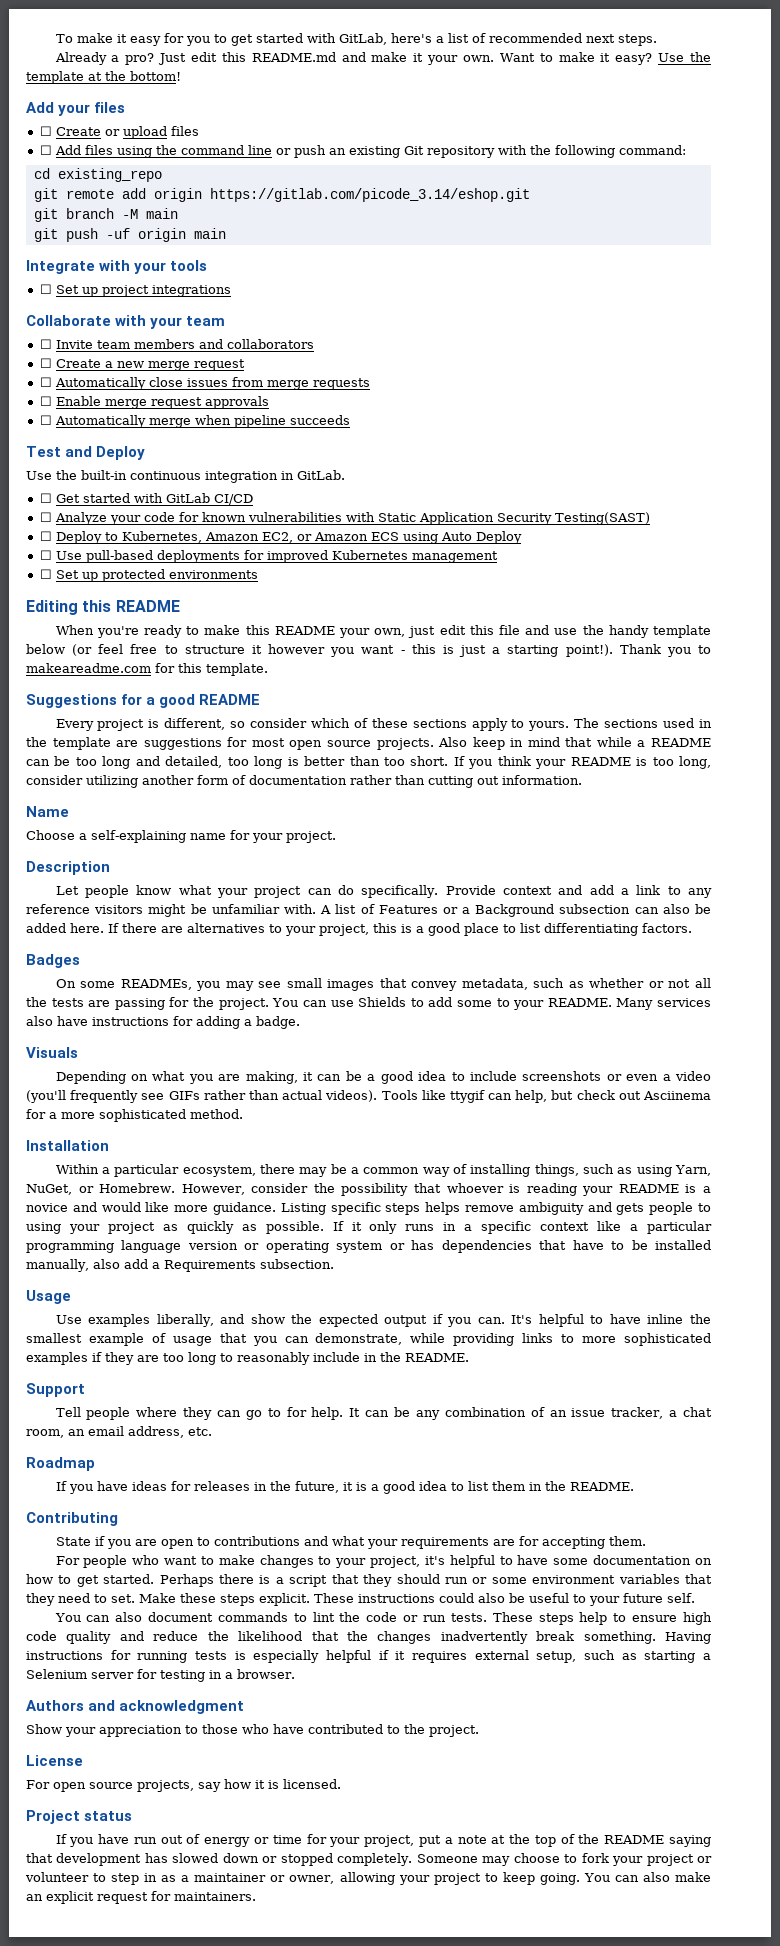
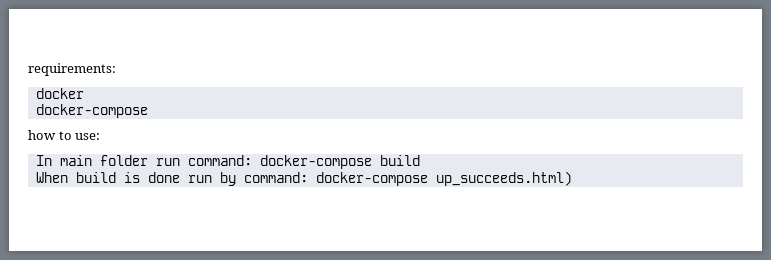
[55,33,657,46] [54,52,711,65] [26,71,181,84] [26,102,126,116] [39,126,199,139] [39,145,686,158] [33,168,162,182] [33,188,530,202] [33,208,178,222] [33,228,226,242] [26,260,208,274] [39,284,231,297] [26,315,226,329] [39,339,314,349] [39,358,245,371] [39,377,370,390] [39,396,269,409] [39,415,350,428] [26,446,146,460] [26,470,345,483] [39,493,253,505] [39,512,650,525] [39,531,522,544] [39,550,498,563] [39,569,258,582] [26,600,180,615] [55,625,712,638] [26,644,711,657] [26,663,268,676] [26,694,261,708] [55,718,713,731] [26,737,711,750] [26,756,711,769] [26,775,582,788] [26,806,69,817] [26,830,336,843] [26,861,110,875] [55,885,713,898] [26,904,711,917] [26,923,692,936] [26,954,80,968] [55,978,712,991] [26,997,711,1010] [26,1016,300,1029] [26,1047,78,1058] [55,1071,711,1084] [26,1090,711,1103] [26,1109,243,1122] [26,1140,109,1151] [55,1164,712,1177] [26,1183,711,1196] [26,1202,711,1215] [26,1221,713,1234] [26,1240,711,1253] [26,1259,334,1272] [26,1290,71,1304] [55,1314,712,1327] [26,1333,711,1346] [26,1352,469,1365] [26,1383,85,1397] [55,1407,712,1420] [26,1426,212,1438] [26,1457,95,1471] [55,1481,634,1494] [26,1512,118,1526] [55,1536,646,1549] [55,1555,713,1568] [26,1574,713,1587] [26,1593,695,1606] [54,1612,713,1625] [26,1631,711,1644] [26,1650,711,1663] [26,1669,295,1682] [26,1700,245,1714] [26,1724,479,1737] [26,1755,83,1766] [26,1779,341,1792] [26,1810,133,1824] [55,1834,711,1847] [26,1853,713,1866] [25,1872,711,1885] [26,1891,256,1904] To make it easy for you to get started with GitLab, here's a list of recommended next steps. // Already a pro? Just edit this README.md and make it your own. Want to make it easy? Use the template at the bottom! // Add your files // ☐ Create or upload files // ☐ Add files using the command line or push an existing Git repository with the following command: // cd existing_repo // git remote add origin https://gitlab.com/picode_3.14/eshop.git // git branch -M main // git push -uf origin main // Integrate with your tools // ☐ Set up project integrations // Collaborate with your team // ☐ Invite team members and collaborators // ☐ Create a new merge request // ☐ Automatically close issues from merge requests // ☐ Enable merge request approvals // ☐ Automatically merge when pipeline succeeds // Test and Deploy // Use the built-in continuous integration in GitLab. // ☐ Get started with GitLab CI/CD // ☐ Analyze your code for known vulnerabilities with Static Application Security Testing(SAST) // ☐ Deploy to Kubernetes, Amazon EC2, or Amazon ECS using Auto Deploy // ☐ Use pull-based deployments for improved Kubernetes management // ☐ Set up protected environments // Editing this README // When you're ready to make this README your own, just edit this file and use the handy template below (or feel free to structure it however you want - this is just a starting point!). Thank you to makeareadme.com for this template. // Suggestions for a good README // Every project is different, so consider which of these sections apply to yours. The sections used in the template are suggestions for most open source projects. Also keep in mind that while a README can be too long and detailed, too long is better than too short. If you think your README is too long, consider utilizing another form of documentation rather than cutting out information. // Name // Choose a self-explaining name for your project. // Description // Let people know what your project can do specifically. Provide context and add a link to any reference visitors might be unfamiliar with. A list of Features or a Background subsection can also be added here. If there are alternatives to your project, this is a good place to list differentiating factors. // Badges // On some READMEs, you may see small images that convey metadata, such as whether or not all the tests are passing for the project. You can use Shields to add some to your README. Many services also have instructions for adding a badge. // Visuals // Depending on what you are making, it can be a good idea to include screenshots or even a video (you'll frequently see GIFs rather than actual videos). Tools like ttygif can help, but check out Asciinema for a more sophisticated method. // Installation // Within a particular ecosystem, there may be a common way of installing things, such as using Yarn, NuGet, or Homebrew. However, consider the possibility that whoever is reading your README is a novice and would like more guidance. Listing specific steps helps remove ambiguity and gets people to using your project as quickly as possible. If it only runs in a specific context like a particular programming language version or operating system or has dependencies that have to be installed manually, also add a Requirements subsection. // Usage // Use examples liberally, and show the expected output if you can. It's helpful to have inline the smallest example of usage that you can demonstrate, while providing links to more sophisticated examples if they are too long to reasonably include in the README. // Support // Tell people where they can go to for help. It can be any combination of an issue tracker, a chat room, an email address, etc. // Roadmap // If you have ideas for releases in the future, it is a good idea to list them in the README. // Contributing // State if you are open to contributions and what your requirements are for accepting them. // For people who want to make changes to your project, it's helpful to have some documentation on how to get started. Perhaps there is a script that they should run or some environment variables that they need to set. Make these steps explicit. These instructions could also be useful to your future self. // You can also document commands to lint the code or run tests. These steps help to ensure high code quality and reduce the likelihood that the changes inadvertently break something. Having instructions for running tests is especially helpful if it requires external setup, such as starting a Selenium server for testing in a browser. // Authors and acknowledgment // Show your appreciation to those who have contributed to the project. // License // For open source projects, say how it is licensed. // Project status // If you have run out of energy or time for your project, put a note at the top of the README saying that development has slowed down or stopped completely. Someone may choose to fork your project or volunteer to step in as a maintainer or owner, allowing your project to keep going. You can also make an explicit request for maintainers. -> [28,63,116,76] [35,88,84,99] [35,104,148,118] [28,130,101,140] [35,155,420,169] [35,171,572,186] requirements: // docker // docker-compose // how to use: // In main folder run command: docker-compose build // When build is done run by command: docker-compose up_succeeds.html)

